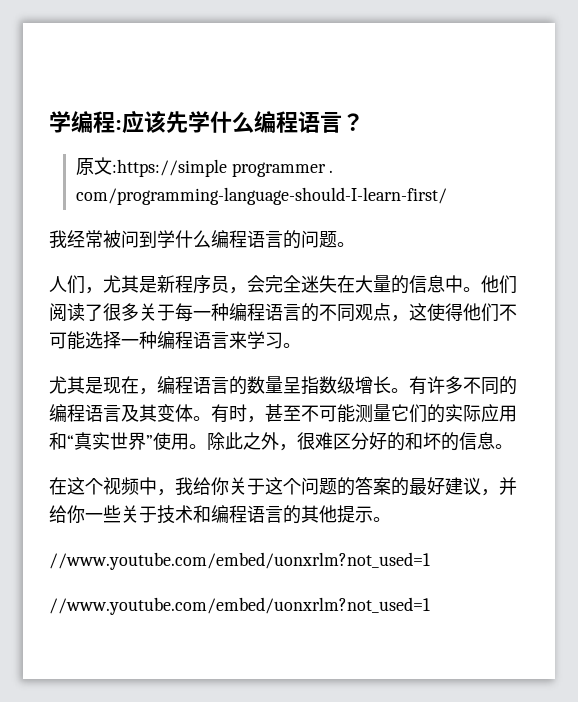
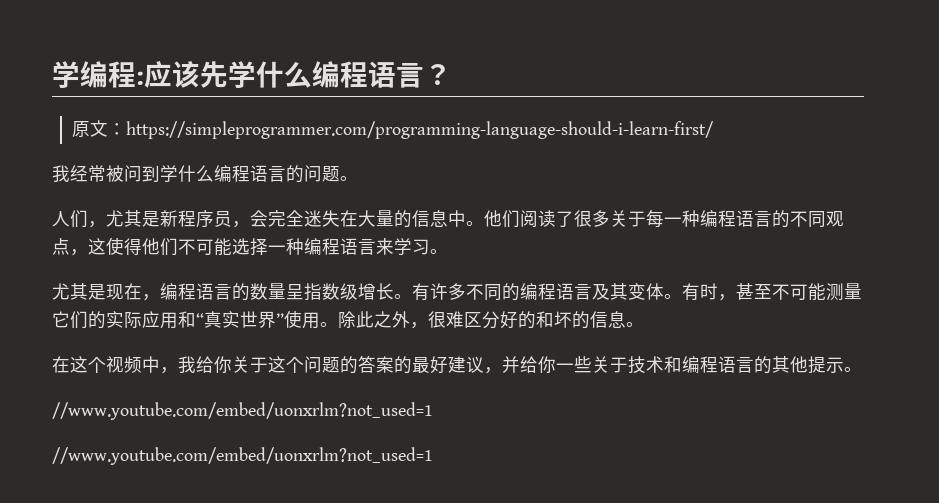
[111,159,334,177] [75,187,447,205] :https://simple programmer . com/programming-language-should-I-learn-first/ -> [107,121,714,139] ：https://simpleprogrammer.com/programming-language-should-i-learn-first/

